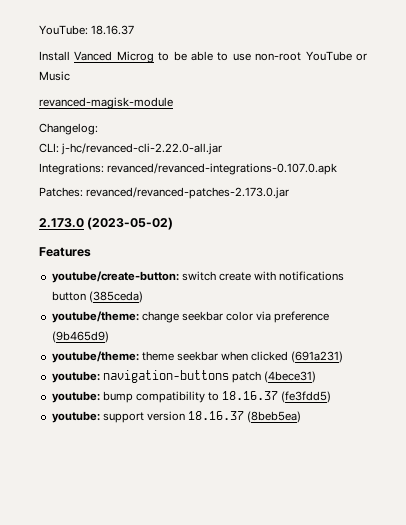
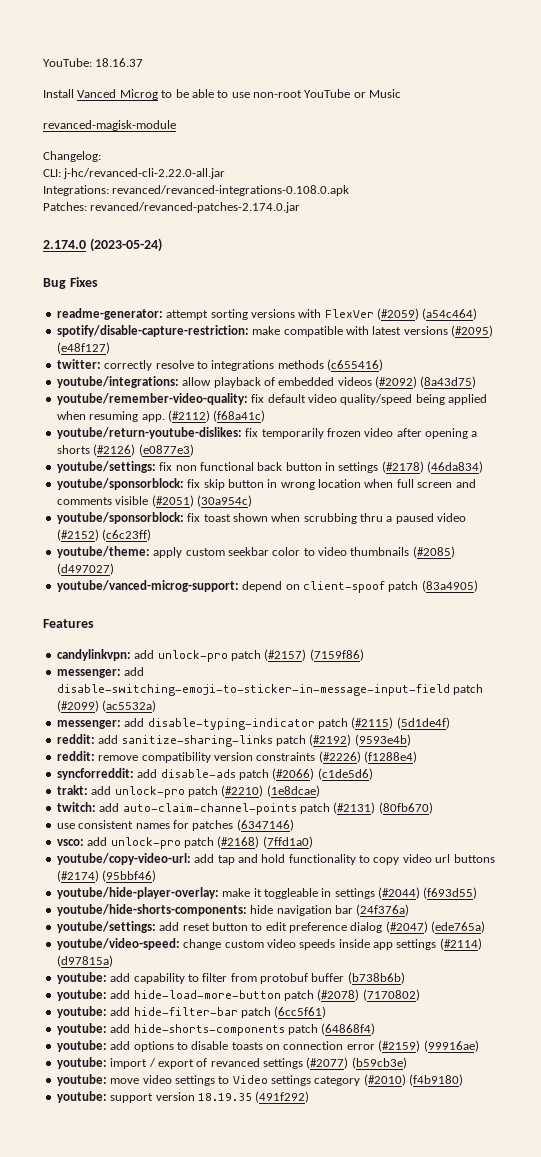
[107,163,338,175] revanced/revanced-integrations-0.107.0.apk -> [112,185,350,196] revanced/revanced-integrations-0.108.0.apk
[86,187,290,199] [39,217,174,230] [39,247,91,257] [51,271,345,283] [51,291,143,303] [51,311,330,323] [51,331,109,343] [51,351,344,363] [51,370,316,383] [51,391,332,403] revanced/revanced-patches-2.173.0.jar // 2.173.0 (2023-05-02) // Features // youtube/create-button: switch create with notifications button (385ceda) // youtube/theme: change seekbar color via preference (9b465d9) // youtube/theme: theme seekbar when clicked (691a231) // youtube: navigation-buttons patch (4bece31) // youtube: bump compatibility to 18.16.37 (fe3fdd5) -> [90,202,301,213] [43,238,162,252] [43,277,98,289] [56,308,478,320] [56,325,493,337] [56,342,110,354] [56,359,383,371] [56,376,477,388] [56,393,487,405] [56,410,266,422] [56,427,478,439] [56,444,194,456] [56,461,484,473] [56,478,476,490] [56,495,252,507] [56,512,467,524] [56,529,152,541] [56,546,455,558] [56,563,114,575] [56,580,478,593] [43,619,94,628] [56,649,364,662] [56,667,145,678] [56,684,484,696] [56,700,157,712] [56,717,450,730] [56,734,411,747] [56,751,417,763] [56,768,373,780] [56,785,320,798] [56,802,433,815] [56,819,294,831] [56,836,313,849] [56,853,495,865] [56,870,157,882] [56,887,478,899] [56,904,410,916] [56,921,486,933] [56,938,482,950] [56,955,113,967] [56,972,405,984] [56,989,420,1001] [56,1006,327,1018] [56,1023,376,1036] [56,1040,479,1052] [56,1057,407,1069] [56,1074,464,1086] revanced/revanced-patches-2.174.0.jar // 2.174.0 (2023-05-24) // Bug Fixes // readme-generator: attempt sorting versions with FlexVer (#2059) (a54c464) // spotify/disable-capture-restriction: make compatible with latest versions (#2095) (e48f127) // twitter: correctly resolve to integrations methods (c655416) // youtube/integrations: allow playback of embedded videos (#2092) (8a43d75) // youtube/remember-video-quality: fix default video quality/speed being applied when resuming app. (#2112) (f68a41c) // youtube/return-youtube-dislikes: fix temporarily frozen video after opening a shorts (#2126) (e0877e3) // youtube/settings: fix non functional back button in settings (#2178) (46da834) // youtube/sponsorblock: fix skip button in wrong location when full screen and comments visible (#2051) (30a954c) // youtube/sponsorblock: fix toast shown when scrubbing thru a paused video (#2152) (c6c23ff) // youtube/theme: apply custom seekbar color to video thumbnails (#2085) (d497027) // youtube/vanced-microg-support: depend on client-spoof patch (83a4905) // Features // candylinkvpn: add unlock-pro patch (#2157) (7159f86) // messenger: add disable-switching-emoji-to-sticker-in-message-input-field patch (#2099) (ac5532a) // messenger: add disable-typing-indicator patch (#2115) (5d1de4f) // reddit: add sanitize-sharing-links patch (#2192) (9593e4b) // reddit: remove compatibility version constraints (#2226) (f1288e4) // syncforreddit: add disable-ads patch (#2066) (c1de5d6) // trakt: add unlock-pro patch (#2210) (1e8dcae) // twitch: add auto-claim-channel-points patch (#2131) (80fb670) // use consistent names for patches (6347146) // vsco: add unlock-pro patch (#2168) (7ffd1a0) // youtube/copy-video-url: add tap and hold functionality to copy video url buttons (#2174) (95bbf46) // youtube/hide-player-overlay: make it toggleable in settings (#2044) (f693d55) // youtube/hide-shorts-components: hide navigation bar (24f376a) // youtube/settings: add reset button to edit preference dialog (#2047) (ede765a) // youtube/video-speed: change custom video speeds inside app settings (#2114) (d97815a) // youtube: add capability to filter from protobuf buffer (b738b6b) // youtube: add hide-load-more-button patch (#2078) (7170802) // youtube: add hide-filter-bar patch (6cc5f61) // youtube: add hide-shorts-components patch (64868f4) // youtube: add options to disable toasts on connection error (#2159) (99916ae) // youtube: import / export of revanced settings (#2077) (b59cb3e) // youtube: move video settings to Video settings category (#2010) (f4b9180)
[187,411,302,423] 18.16.37 (8beb5ea) -> [197,1091,310,1103] 18.19.35 (491f292)

